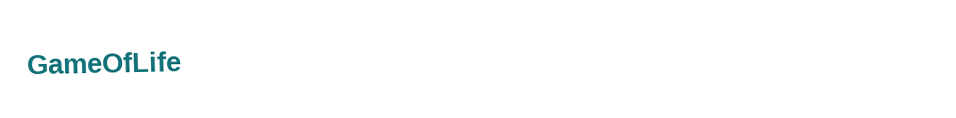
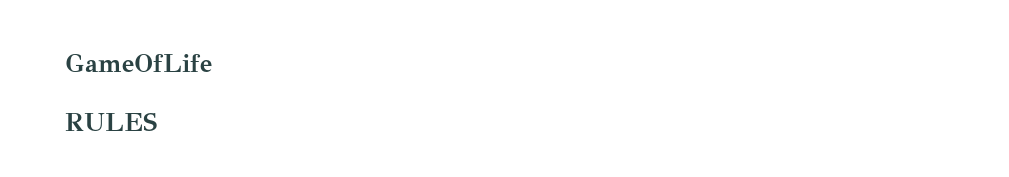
(182, 63) none -> [65,112,157,131] // RULES

